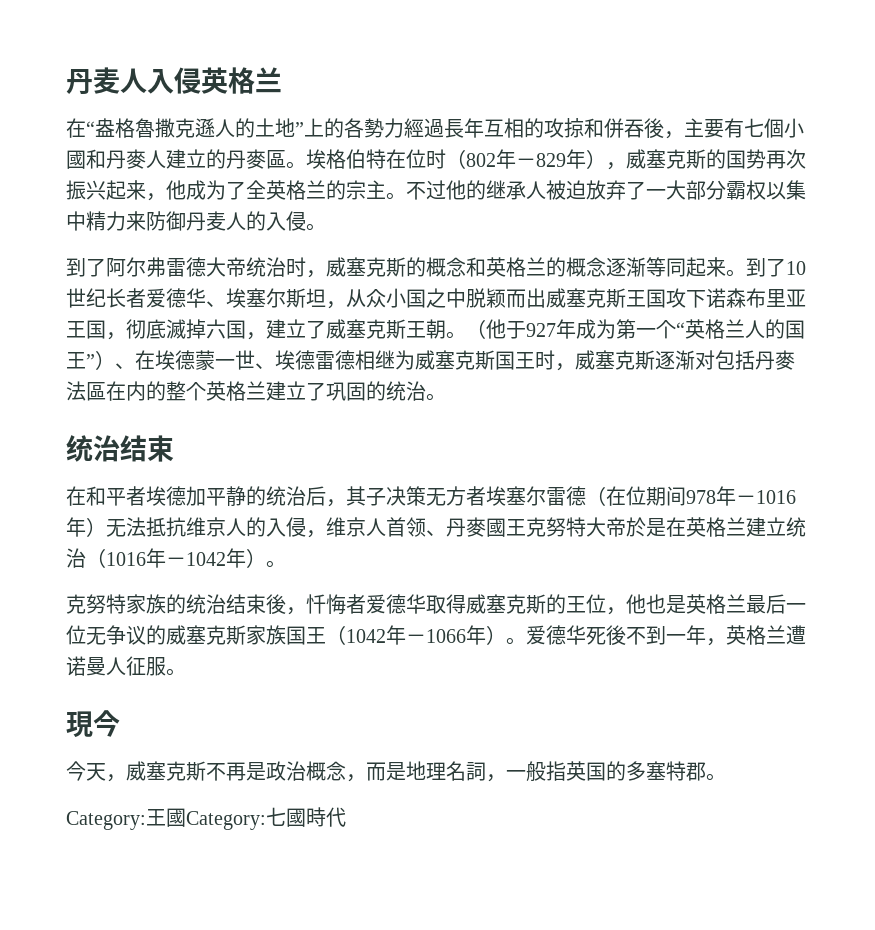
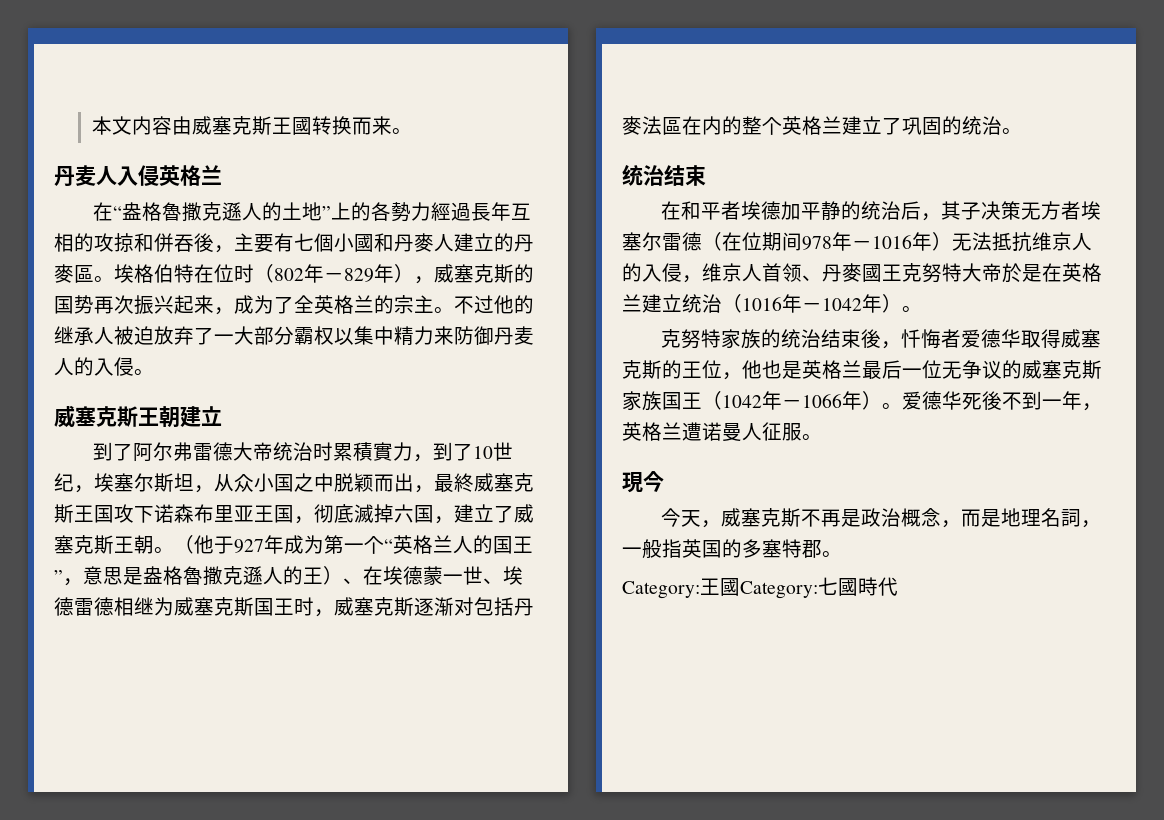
(66, 81) none -> [92,116,413,135] 本文内容由威塞克斯王國转换而来。 //
[166,180,186,200] 他 -> (234, 311) none
(326, 227) none -> [54,405,222,428] // 威塞克斯王朝建立
[306,257,806,278] [66,288,226,308] ，威塞克斯的概念和英格兰的概念逐渐等同起来。到了10世纪长者爱德华、 -> [333,442,514,462] [54,473,94,493] 累積實力，到了10世纪，
(546, 298) none -> [414,473,474,493] ，最終
(95, 361) none -> [63,566,323,586] ，意思是盎格魯撒克遜人的王

